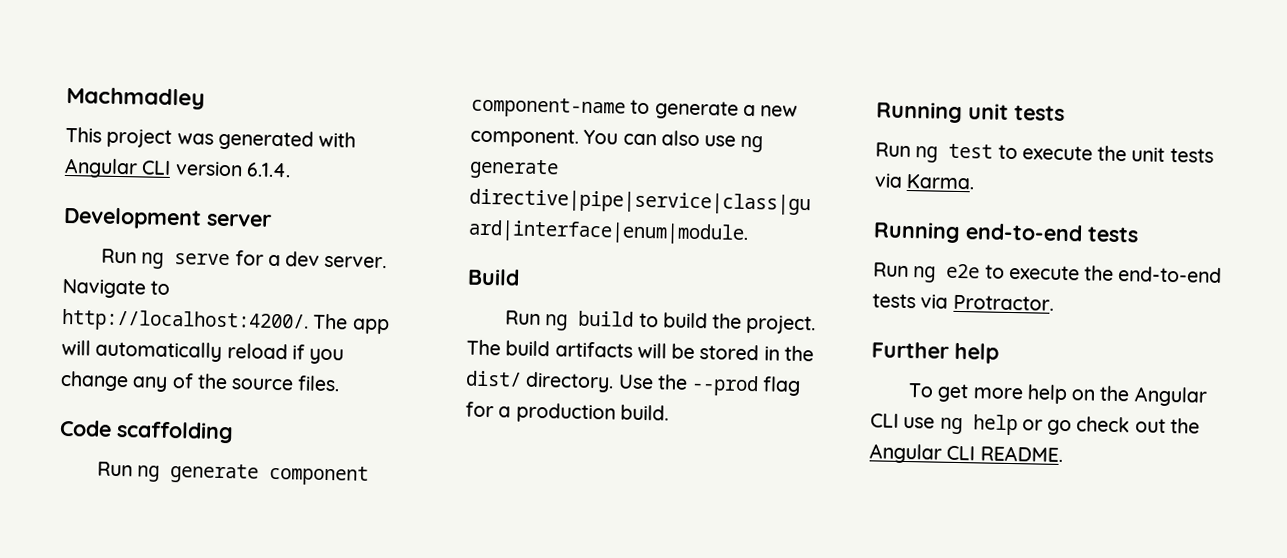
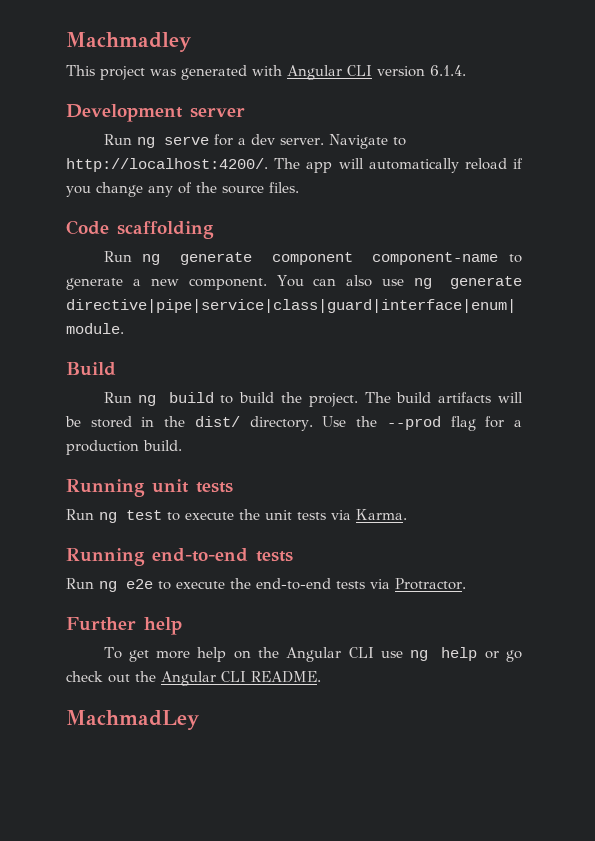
(1063, 454) none -> [66,710,199,730] // MachmadLey

